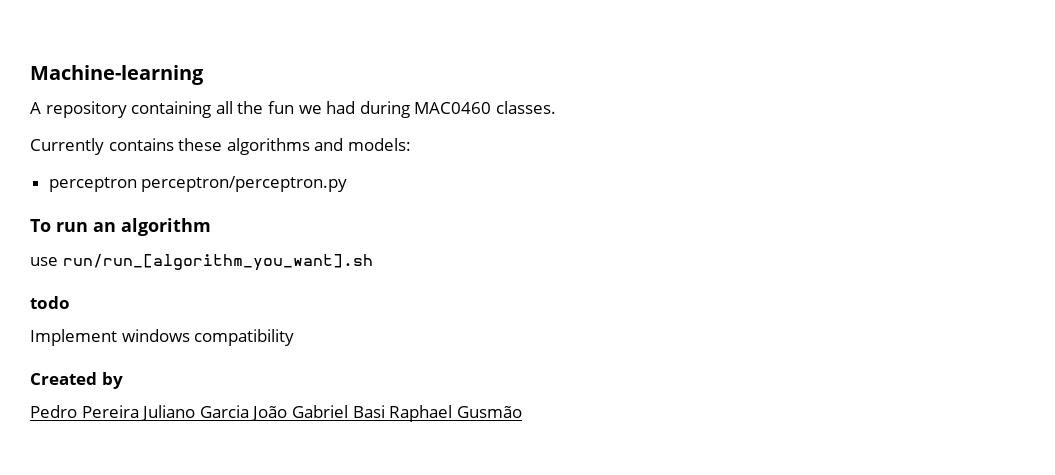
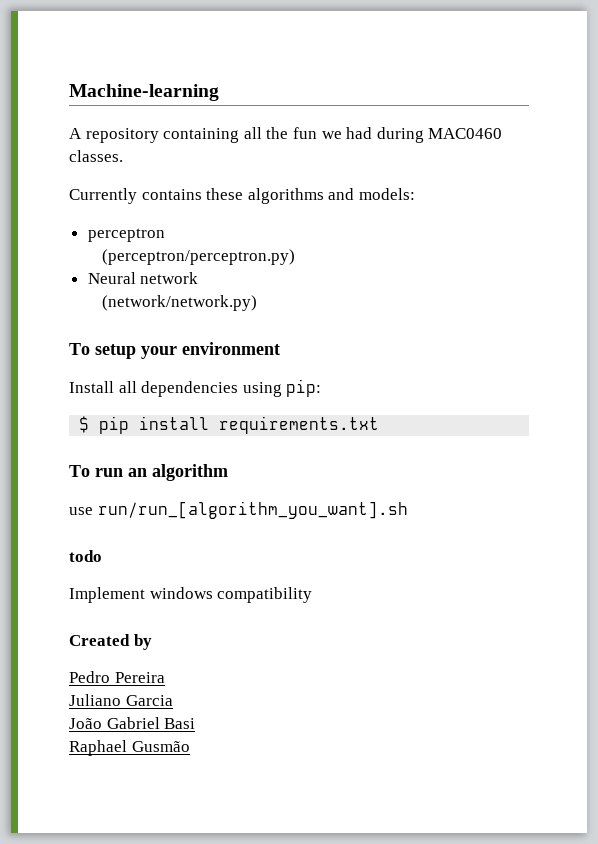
[141,176,348,192] perceptron/perceptron.py -> [101,249,295,265] [87,272,199,284] [101,295,257,311] [69,342,280,359] [69,379,322,397] [79,416,380,434] // (perceptron/perceptron.py) // Neural network // (network/network.py) // To setup your environment // Install all dependencies using pip: // $ pip install requirements.txt
(139, 411) none -> (165, 677) //
(249, 411) none -> (173, 700) //
(385, 411) none -> (196, 723) //

